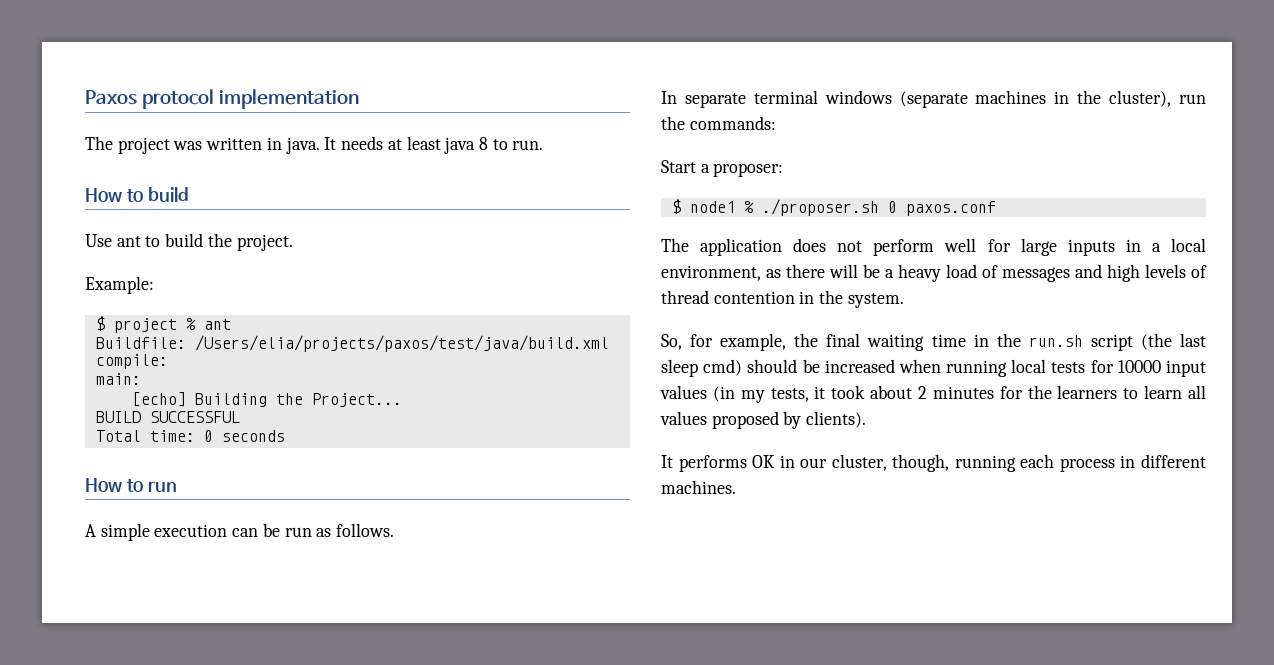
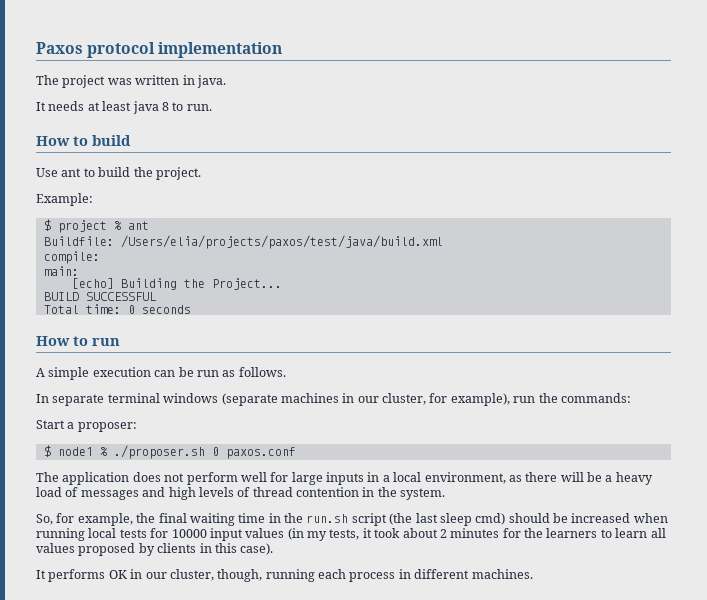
(320, 145) none -> (226, 81) //
[1077,90,1172,107] the cluster), -> [357,393,510,406] our cluster, for example),
[806,411,867,428] clients). -> [157,543,274,555] clients in this case).

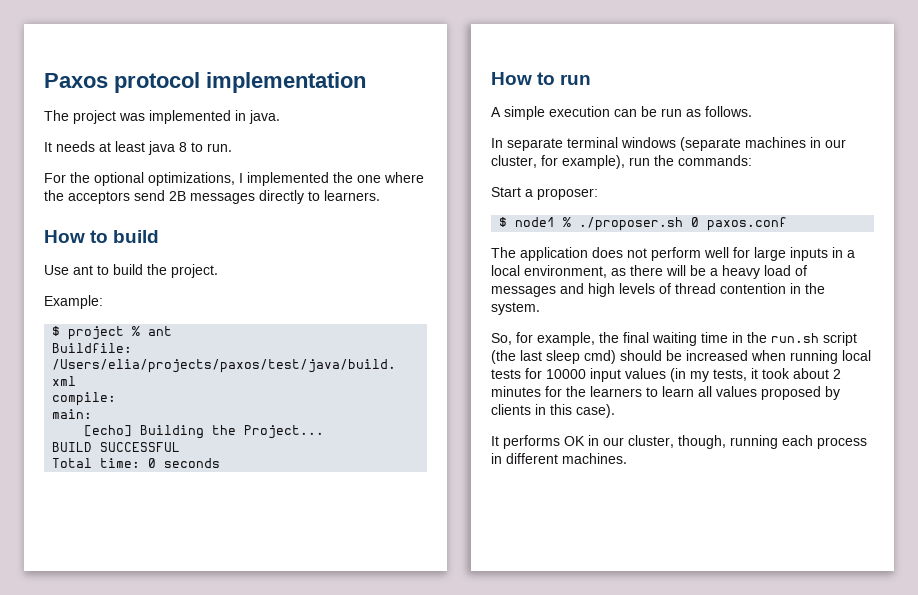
[135,75,180,85] written -> [149,110,231,124] implemented
(212, 107) none -> [44,172,424,186] [44,190,380,204] // For the optional optimizations, I implemented the one where the acceptors send 2B messages directly to learners.

